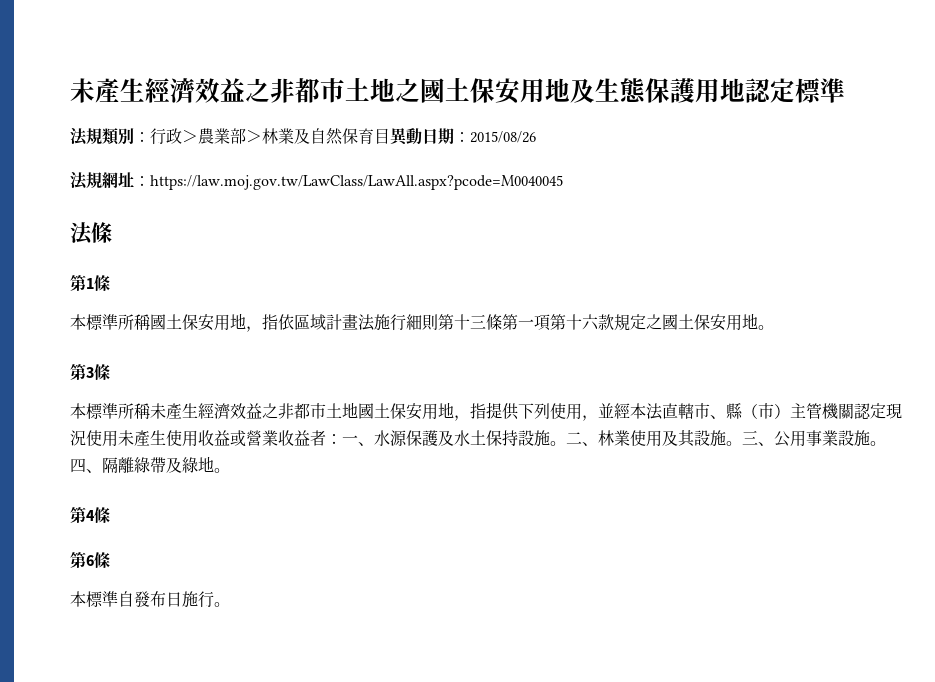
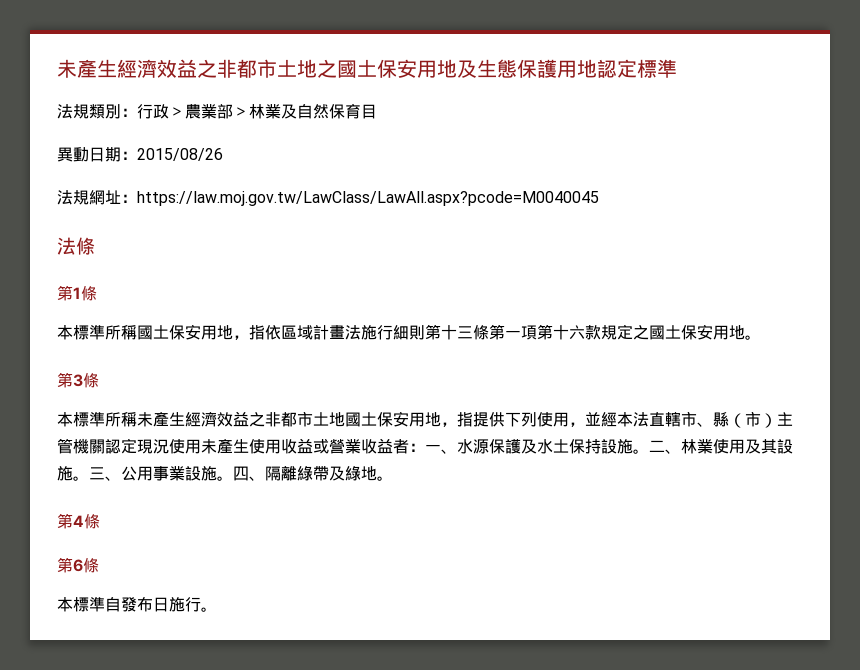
(390, 136) none -> (377, 111) //

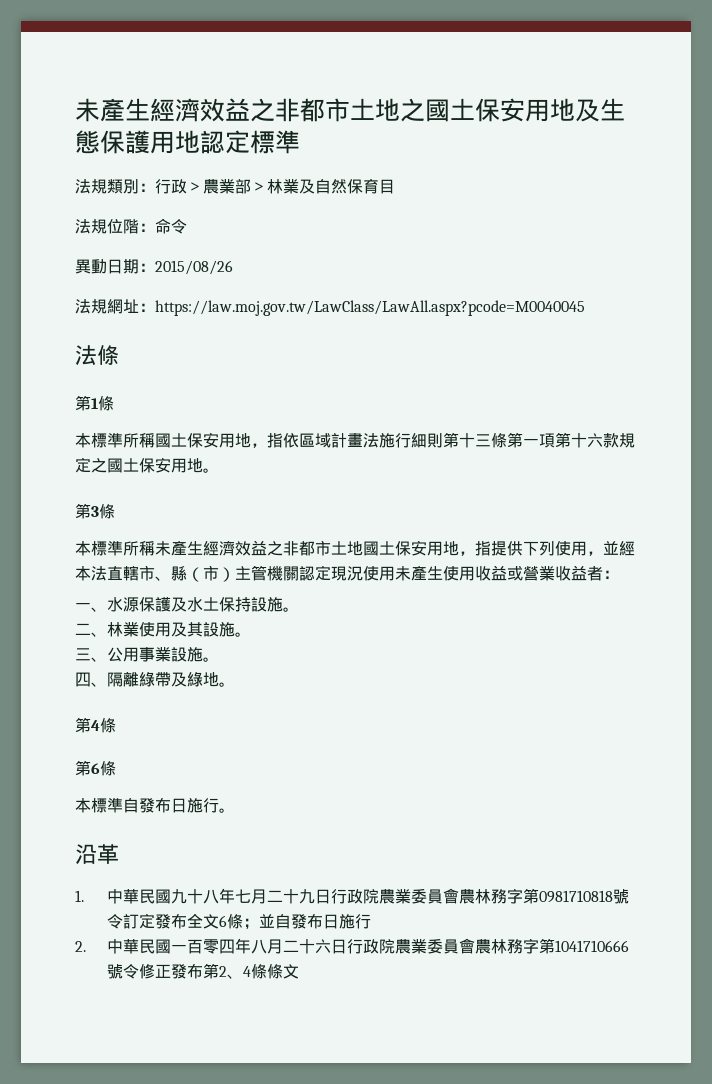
(377, 111) none -> [75,218,187,234] // 法規位階：命令
(425, 447) none -> (619, 574) //
(649, 451) none -> (299, 609) //
(89, 478) none -> (251, 634) //
(233, 478) none -> (219, 659) //
(217, 609) none -> [75,844,119,864] [75,888,629,904] [106,913,371,930] [75,938,629,954] [106,963,299,979] // 沿革 // 1.中華民國九十八年七月二十九日行政院農業委員會農林務字第0981710818號令訂定發布全文6條；並自發布日施行 // 2.中華民國一百零四年八月二十六日行政院農業委員會農林務字第1041710666號令修正發布第2、4條條文

